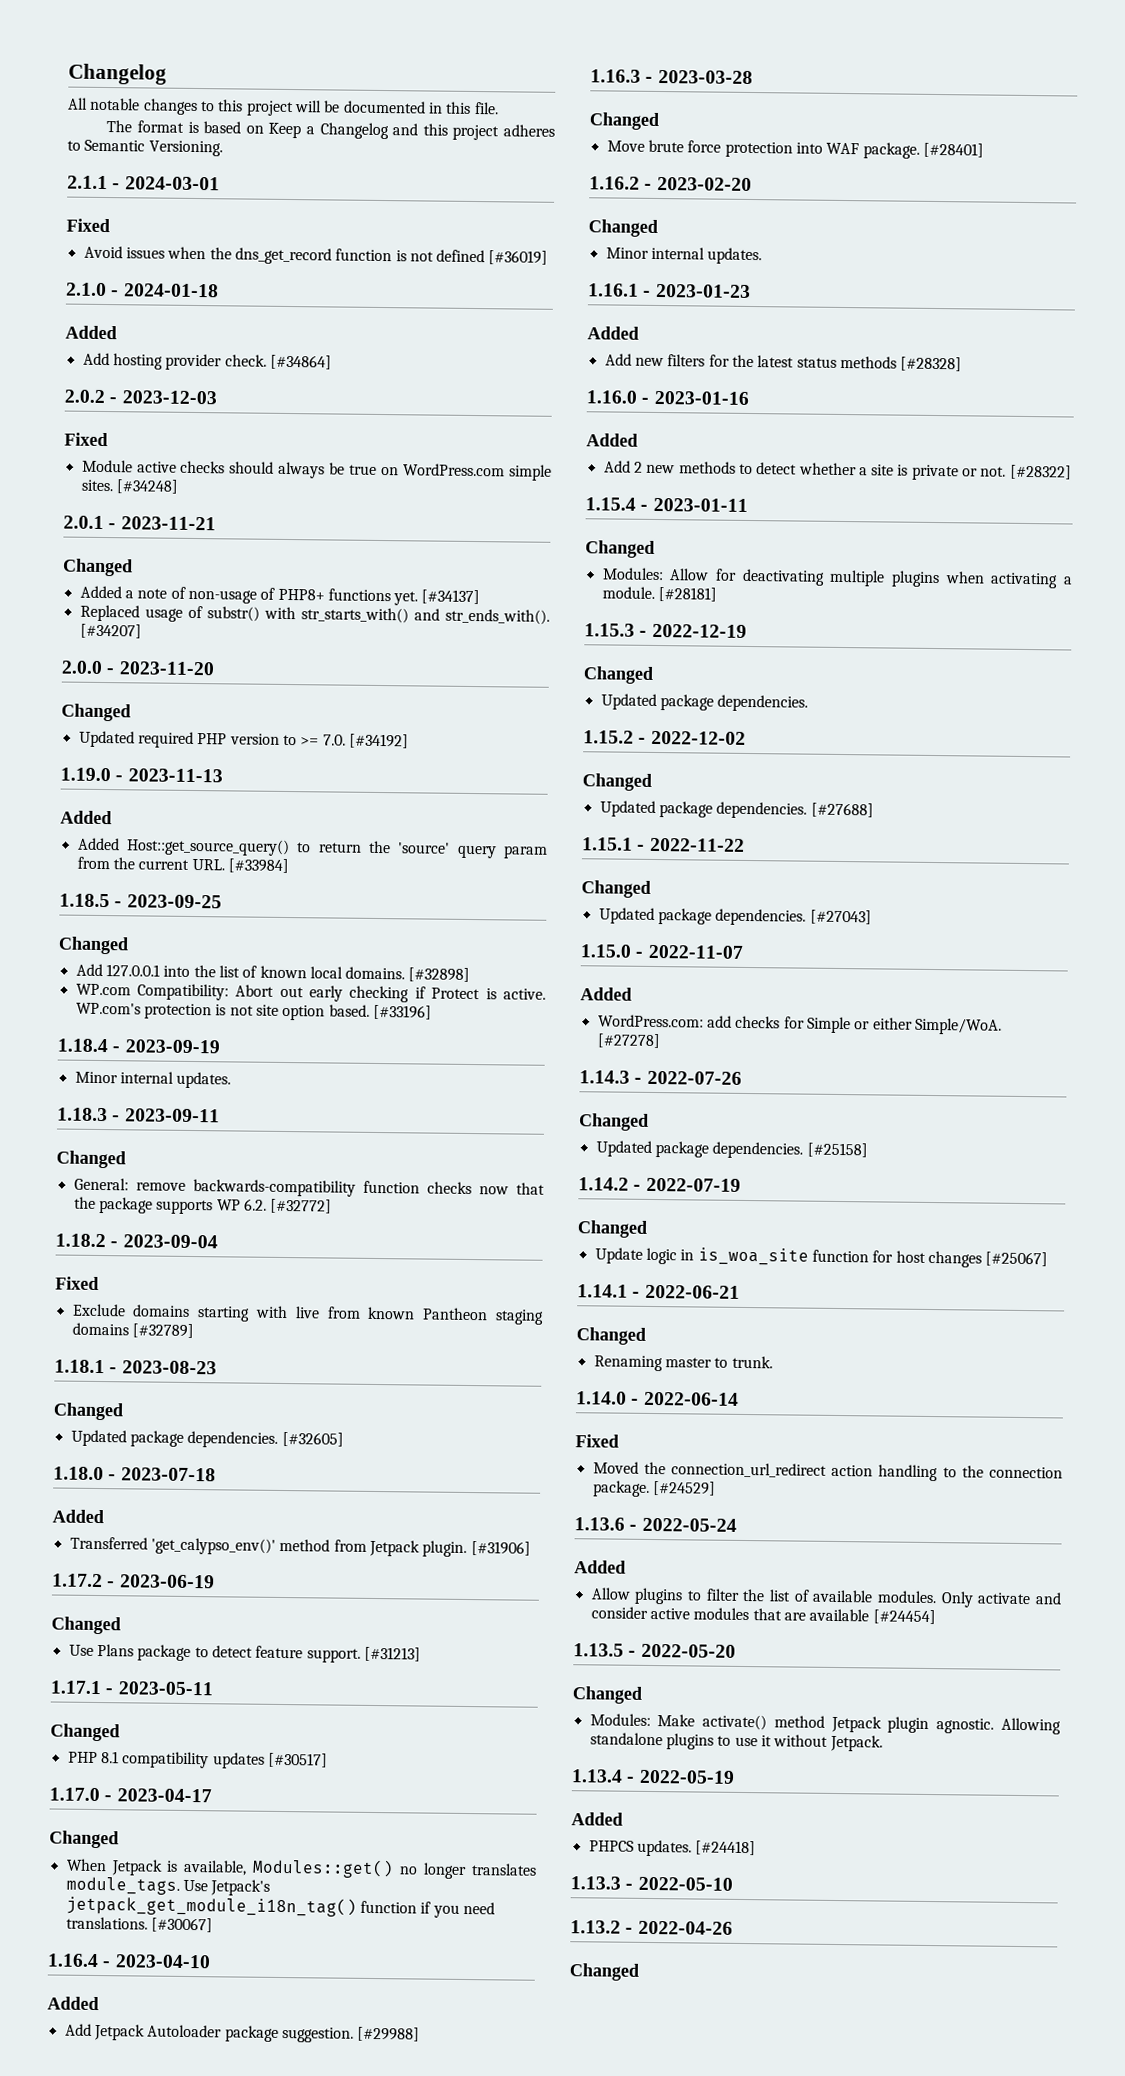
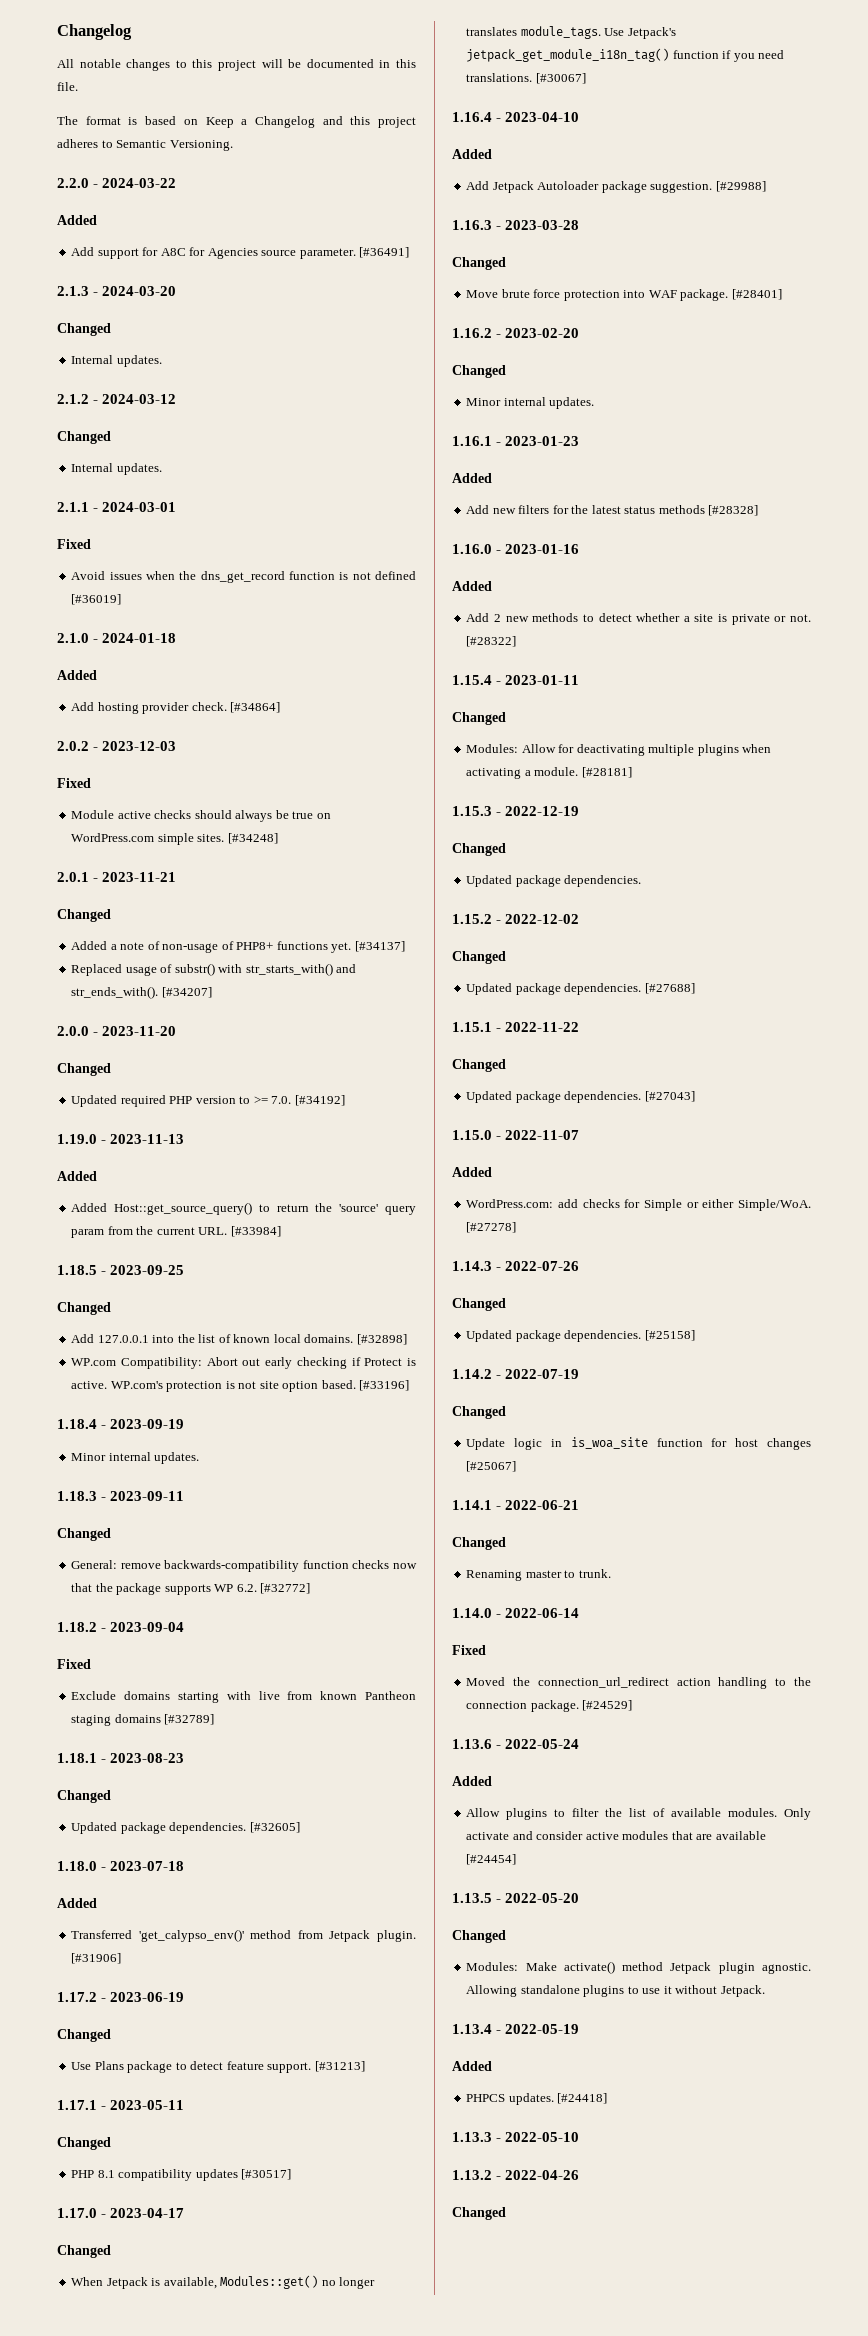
(223, 148) none -> [57,178,177,188] [57,215,97,225] [71,247,410,259] [57,286,177,296] [57,323,111,336] [71,355,162,367] [57,394,177,404] [57,431,111,444] [71,463,162,475] // 2.2.0 - 2024-03-22 // Added // Add support for A8C for Agencies source parameter. [#36491] // 2.1.3 - 2024-03-20 // Changed // Internal updates. // 2.1.2 - 2024-03-12 // Changed // Internal updates.

